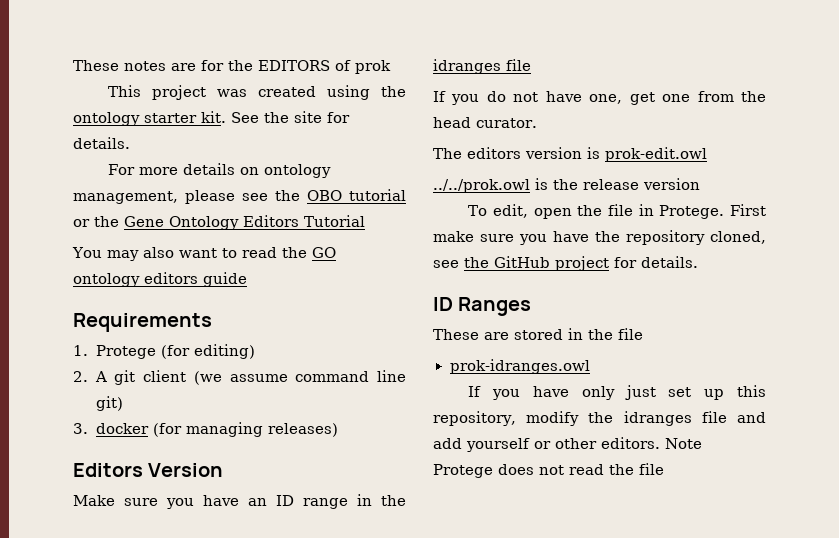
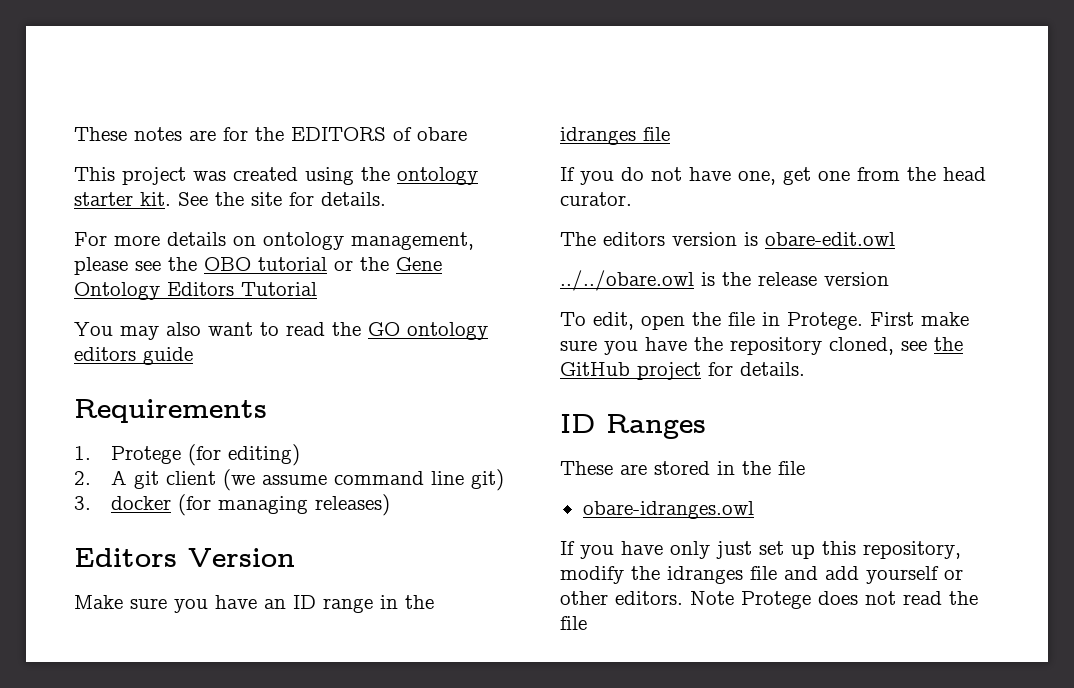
[355,60,391,74] prok -> [417,127,467,141] obare
[605,147,707,162] [433,179,530,193] prok-edit.owl // ../../prok.owl -> [765,232,895,246] [560,270,694,291] obare-edit.owl // ../../obare.owl
[449,359,590,374] prok-idranges.owl -> [582,501,754,519] obare-idranges.owl

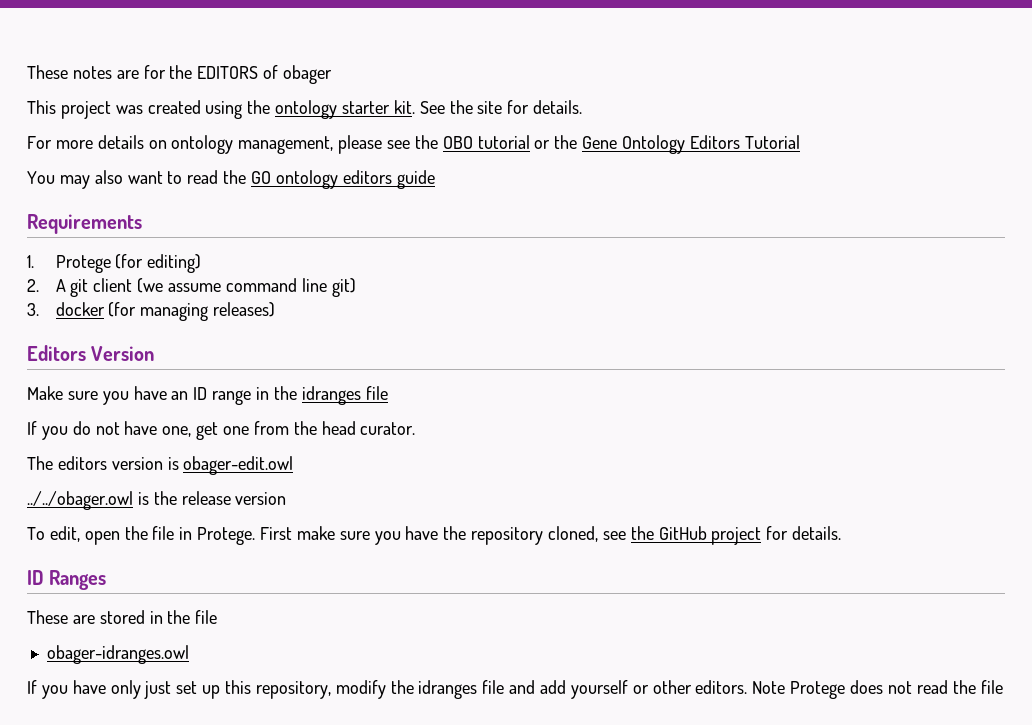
[417,127,467,141] obare -> [283,65,333,84] obager
[765,232,895,246] [560,270,694,291] obare-edit.owl // ../../obare.owl -> [183,456,294,475] [27,491,133,510] obager-edit.owl // ../../obager.owl
[582,501,754,519] obare-idranges.owl -> [46,645,189,664] obager-idranges.owl

